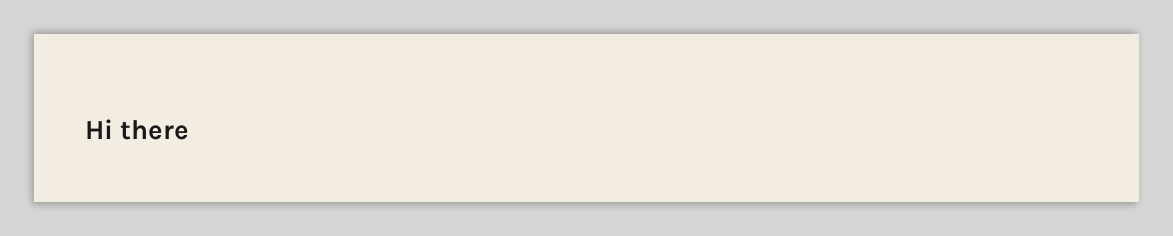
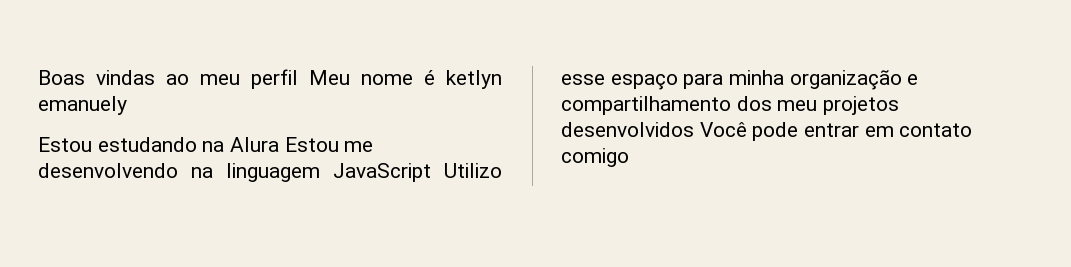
[85,119,190,140] Hi there -> [38,69,502,89] [38,96,127,115] [38,137,374,152] [38,163,502,182] [561,70,919,90] [561,96,900,115] [561,122,973,141] [561,148,629,167] Boas vindas ao meu perfil Meu nome é ketlyn emanuely // Estou estudando na Alura Estou me desenvolvendo na linguagem JavaScript Utilizo esse espaço para minha organização e compartilhamento dos meu projetos desenvolvidos Você pode entrar em contato comigo

